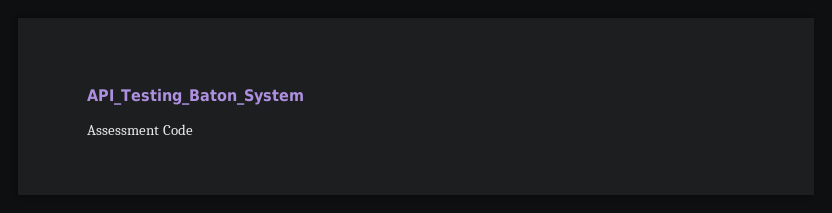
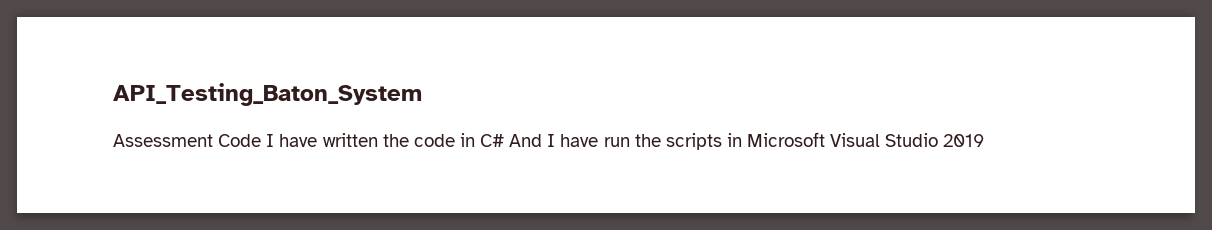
(193, 129) none -> [266,132,985,150] I have written the code in C# And I have run the scripts in Microsoft Visual Studio 2019

